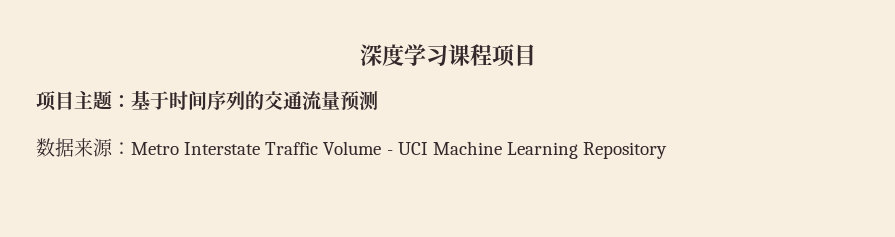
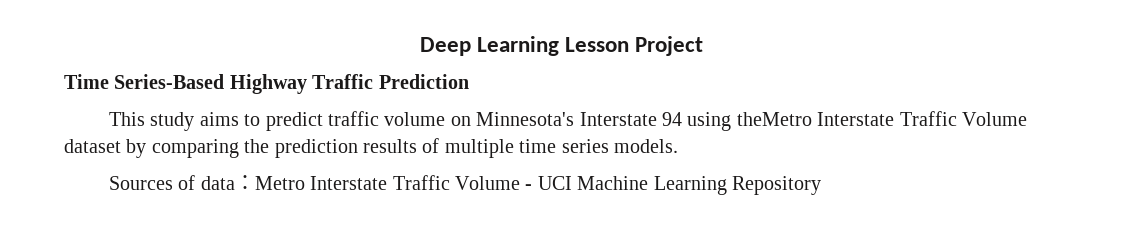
[359,44,536,67] [36,90,378,111] [36,138,113,157] 深度学习课程项目 // 项目主题：基于时间序列的交通流量预测 // 数据来源 -> [419,36,704,56] [64,74,469,94] [109,111,1028,131] [64,138,678,158] [109,175,235,190] Deep Learning Lesson Project // Time Series-Based Highway Traffic Prediction // This study aims to predict traffic volume on Minnesota's Interstate 94 using theMetro Interstate Traffic Volume dataset by comparing the prediction results of multiple time series models. // Sources of data

